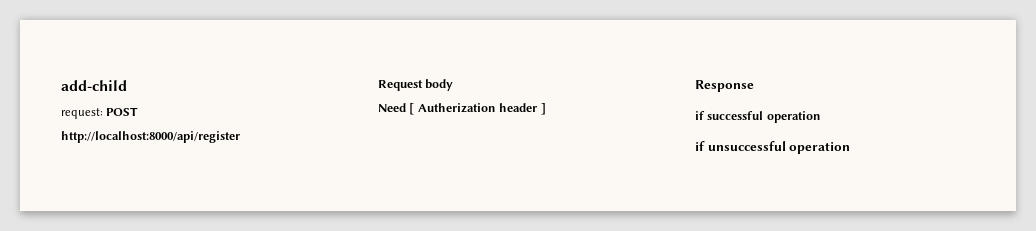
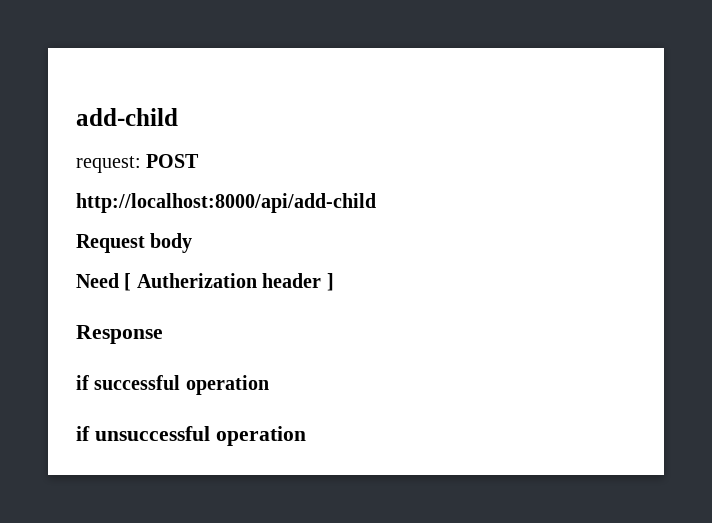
[61,131,240,143] http://localhost:8000/api/register -> [76,193,376,213] http://localhost:8000/api/add-child

